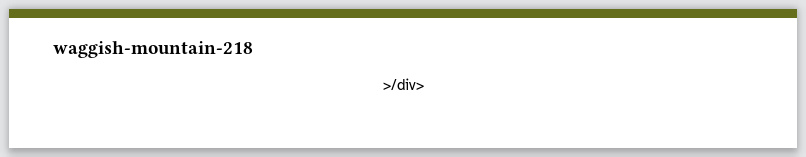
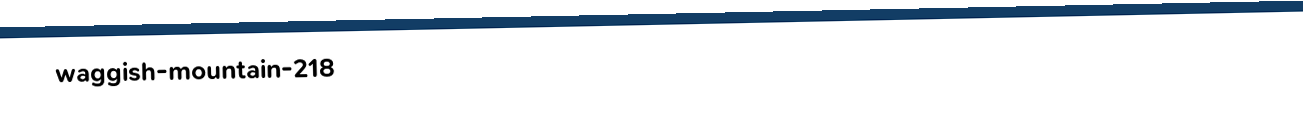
[382,78,424,90] // >/div> -> (336, 72) none

